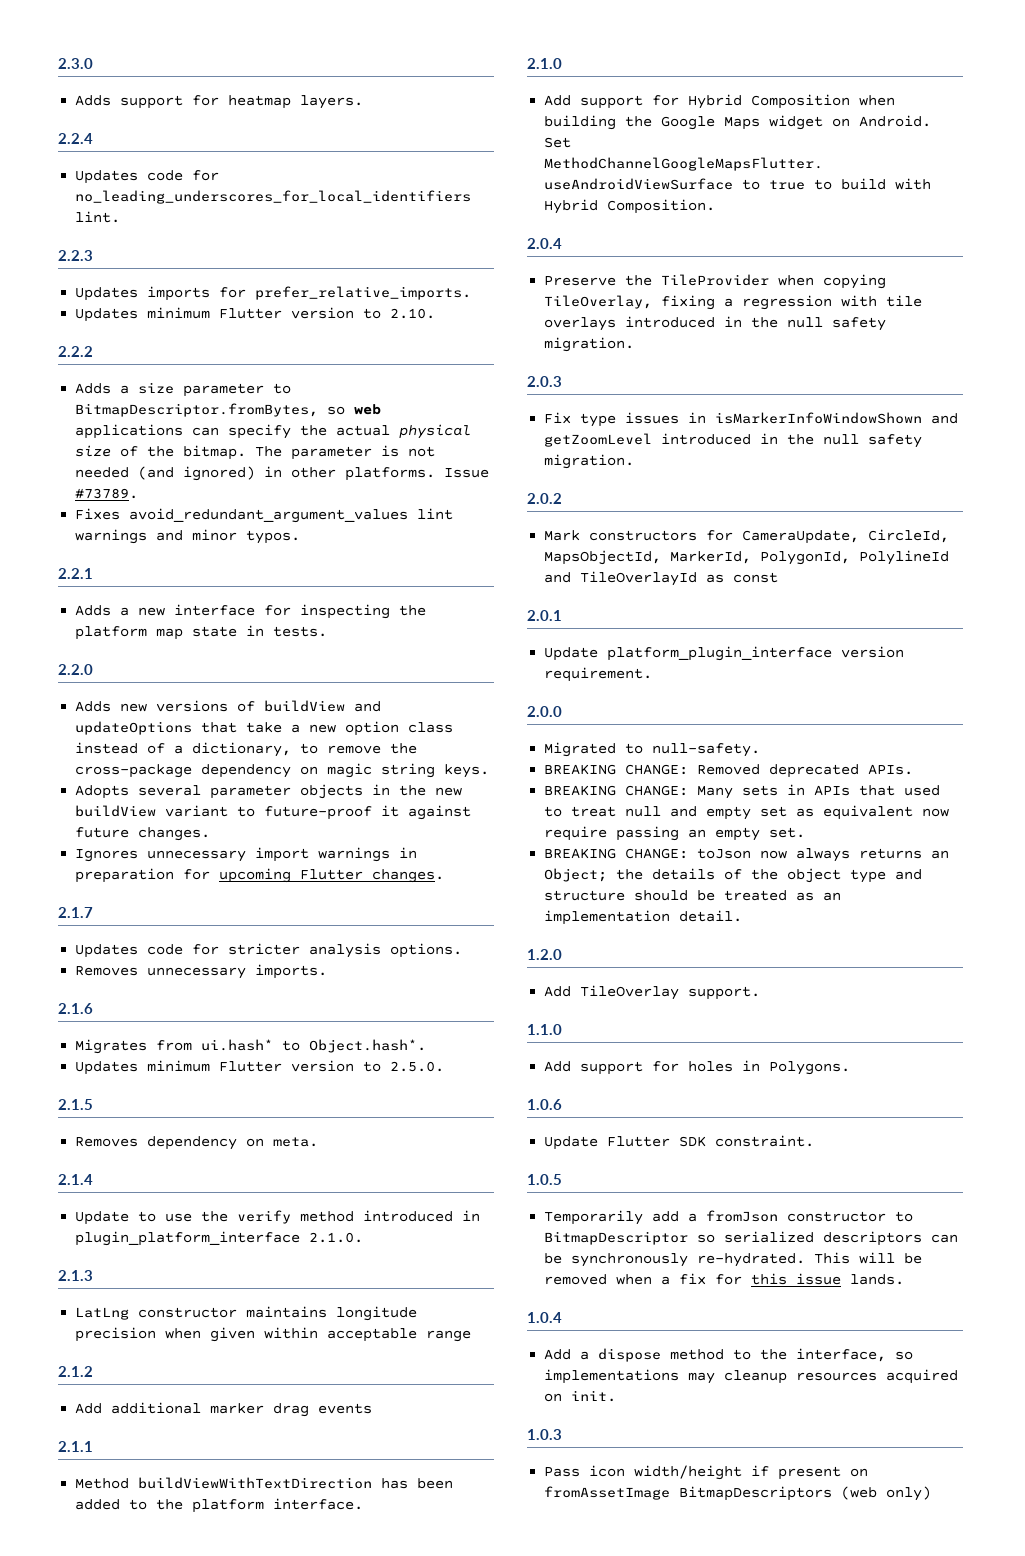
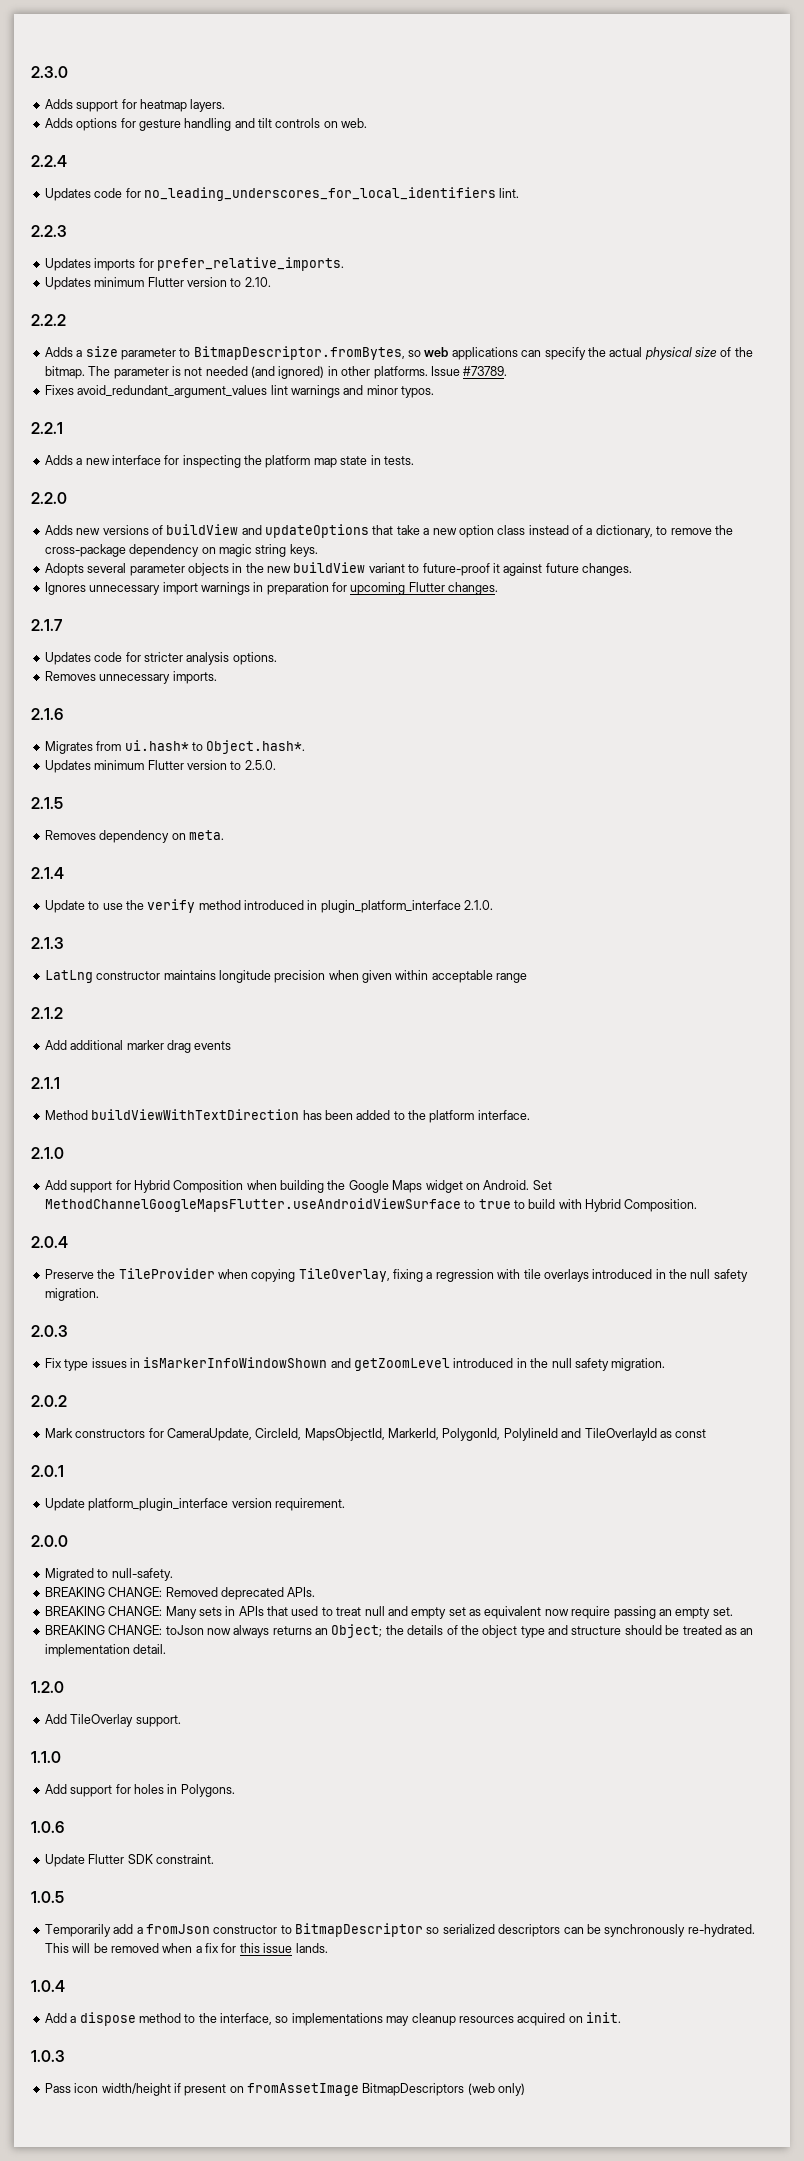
(364, 102) none -> [44,118,368,131] // Adds options for gesture handling and tilt controls on web.

